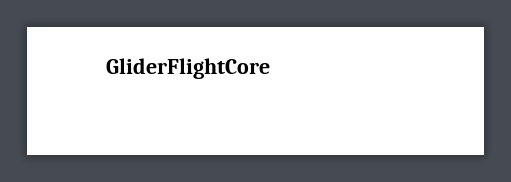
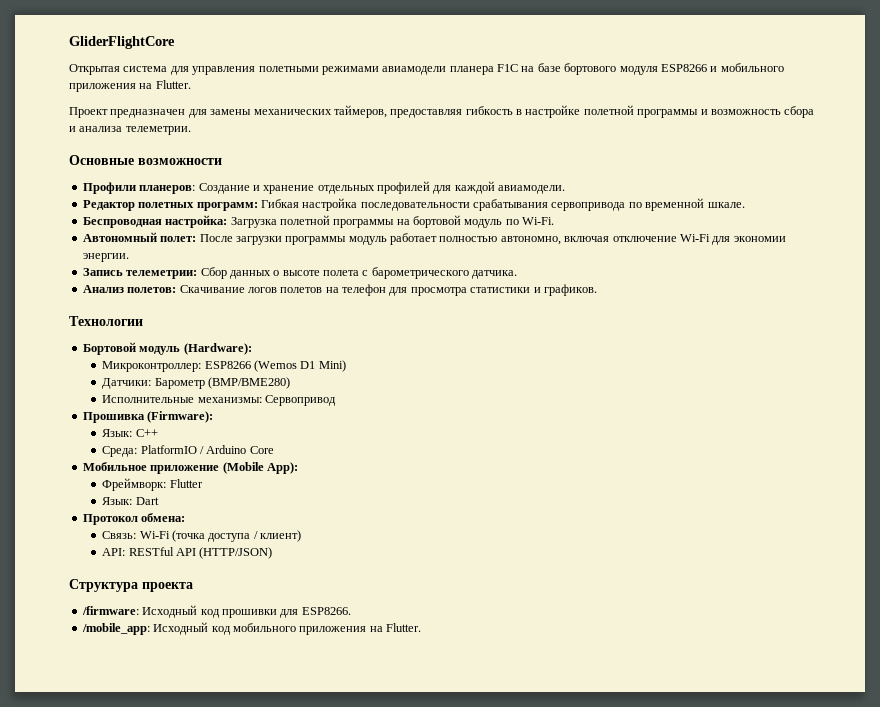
(270, 68) none -> [69,63,784,75] [69,80,191,92] [69,105,815,118] [69,126,191,135] [69,155,222,165] [82,181,566,194] [82,198,745,211] [82,215,555,228] [82,232,786,245] [82,253,129,262] [82,267,518,279] [82,284,597,296] [69,316,143,326] [82,342,252,355] [102,360,346,372] [102,377,291,389] [102,395,337,406] [82,411,214,423] [102,429,158,437] [102,445,274,457] [82,462,298,474] [102,478,203,491] [102,497,159,505] [82,513,186,525] [102,530,302,542] [102,547,273,559] [69,579,193,592] [81,605,351,618] [81,622,421,635] // Открытая система для управления полетными режимами авиамодели планера F1C на базе бортового модуля ESP8266 и мобильного приложения на Flutter. // Проект предназначен для замены механических таймеров, предоставляя гибкость в настройке полетной программы и возможность сбора и анализа телеметрии. // Основные возможности // Профили планеров: Создание и хранение отдельных профилей для каждой авиамодели. // Редактор полетных программ: Гибкая настройка последовательности срабатывания сервопривода по временной шкале. // Беспроводная настройка: Загрузка полетной программы на бортовой модуль по Wi-Fi. // Автономный полет: После загрузки программы модуль работает полностью автономно, включая отключение Wi-Fi для экономии энергии. // Запись телеметрии: Сбор данных о высоте полета с барометрического датчика. // Анализ полетов: Скачивание логов полетов на телефон для просмотра статистики и графиков. // Технологии // Бортовой модуль (Hardware): // Микроконтроллер: ESP8266 (Wemos D1 Mini) // Датчики: Барометр (BMP/BME280) // Исполнительные механизмы: Сервопривод // Прошивка (Firmware): // Язык: C++ // Среда: PlatformIO / Arduino Core // Мобильное приложение (Mobile App): // Фреймворк: Flutter // Язык: Dart // Протокол обмена: // Связь: Wi-Fi (точка доступа / клиент) // API: RESTful API (HTTP/JSON) // Структура проекта // /firmware: Исходный код прошивки для ESP8266. // /mobile_app: Исходный код мобильного приложения на Flutter.

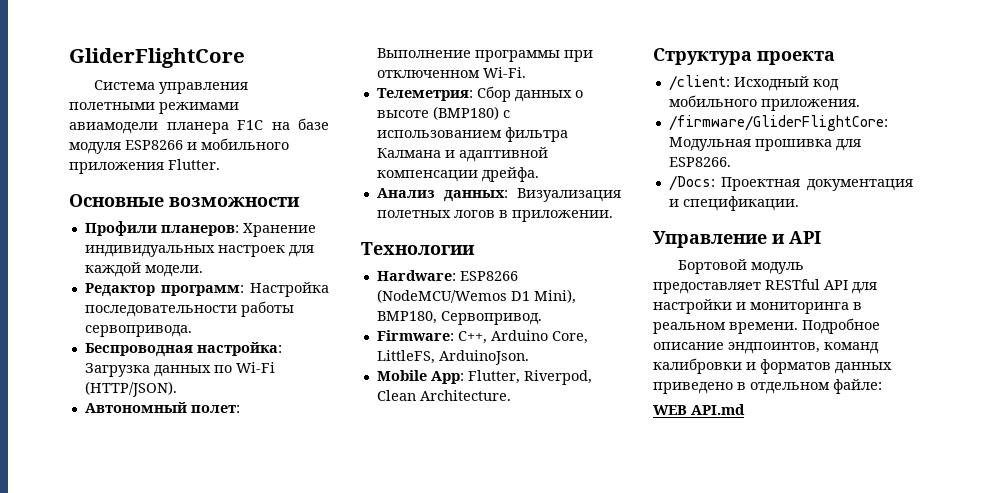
[69,64,189,75] Открытая система для -> [94,80,156,90] Система
[564,63,617,75] бортового -> (329, 124) none
[139,80,191,89] [69,105,815,118] [69,126,191,135] на Flutter. // Проект предназначен для замены механических таймеров, предоставляя гибкость в настройке полетной программы и возможность сбора и анализа телеметрии. -> [168,159,220,170] Flutter.
[198,181,430,194] Создание и хранение отдельных профилей -> [242,223,316,237] [84,245,285,257] Хранение индивидуальных настроек
[498,185,566,194] авиамодели. -> [144,265,203,277] модели.
[138,198,745,211] [82,215,555,228] [82,232,786,245] [82,253,129,262] [82,267,518,279] [82,284,597,296] [69,316,143,326] [82,342,252,355] [102,360,346,372] [102,377,291,389] [102,395,337,406] [82,411,214,423] [102,429,158,437] [102,445,274,457] [82,462,298,474] [102,478,203,491] [102,497,159,505] [82,513,186,525] [102,530,302,542] [102,547,273,559] полетных программ: Гибкая настройка последовательности срабатывания сервопривода по временной шкале. // Беспроводная настройка: Загрузка полетной программы на бортовой модуль по Wi-Fi. // Автономный полет: После загрузки программы модуль работает полностью автономно, включая отключение Wi-Fi для экономии энергии. // Запись телеметрии: Сбор данных о высоте полета с барометрического датчика. // Анализ полетов: Скачивание логов полетов на телефон для просмотра статистики и графиков. // Технологии // Бортовой модуль (Hardware): // Микроконтроллер: ESP8266 (Wemos D1 Mini) // Датчики: Барометр (BMP/BME280) // Исполнительные механизмы: Сервопривод // Прошивка (Firmware): // Язык: C++ // Среда: PlatformIO / Arduino Core // Мобильное приложение (Mobile App): // Фреймворк: Flutter // Язык: Dart // Протокол обмена: // Связь: Wi-Fi (точка доступа / клиент) // API: RESTful API (HTTP/JSON) -> [160,282,329,297] [84,301,294,317] [84,325,192,337] [84,342,282,357] [84,362,275,377] [84,381,177,397] [84,402,240,413] [376,48,593,62] [376,67,526,78] [376,86,583,102] [376,106,510,120] [376,127,568,142] [376,147,548,162] [376,167,539,182] [376,188,621,202] [376,210,613,222] [361,242,475,255] [376,270,518,281] [376,289,576,304] [376,311,542,325] [376,330,588,344] [376,350,529,365] [376,370,592,385] [376,390,511,401] программ: Настройка последовательности работы сервопривода. // Беспроводная настройка: Загрузка данных по Wi-Fi (HTTP/JSON). // Автономный полет: Выполнение программы при отключенном Wi-Fi. // Телеметрия: Сбор данных о высоте (BMP180) с использованием фильтра Калмана и адаптивной компенсации дрейфа. // Анализ данных: Визуализация полетных логов в приложении. // Технологии // Hardware: ESP8266 (NodeMCU/Wemos D1 Mini), BMP180, Сервопривод. // Firmware: C++, Arduino Core, LittleFS, ArduinoJson. // Mobile App: Flutter, Riverpod, Clean Architecture.
[81,605,351,618] [81,622,421,635] /firmware: Исходный код прошивки для ESP8266. // /mobile_app: Исходный код мобильного приложения на Flutter. -> [668,75,839,91] [668,95,860,111] [668,115,888,131] [668,137,861,151] [668,157,731,167] [668,175,913,191] [668,196,799,211] [653,231,821,248] [678,259,805,274] [653,279,877,294] [653,299,862,314] [653,318,880,334] [653,342,879,354] [653,358,892,374] [653,379,882,394] [653,404,745,415] /client: Исходный код мобильного приложения. // /firmware/GliderFlightCore: Модульная прошивка для ESP8266. // /Docs: Проектная документация и спецификации. // Управление и API // Бортовой модуль предоставляет RESTful API для настройки и мониторинга в реальном времени. Подробное описание эндпоинтов, команд калибровки и форматов данных приведено в отдельном файле: // WEB API.md

